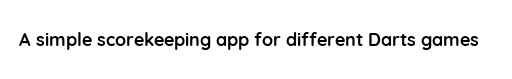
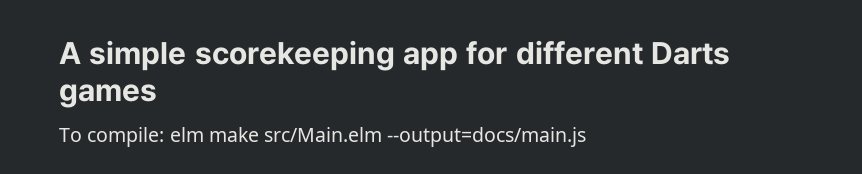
(479, 43) none -> [59,127,587,147] // To compile: elm make src/Main.elm --output=docs/main.js

